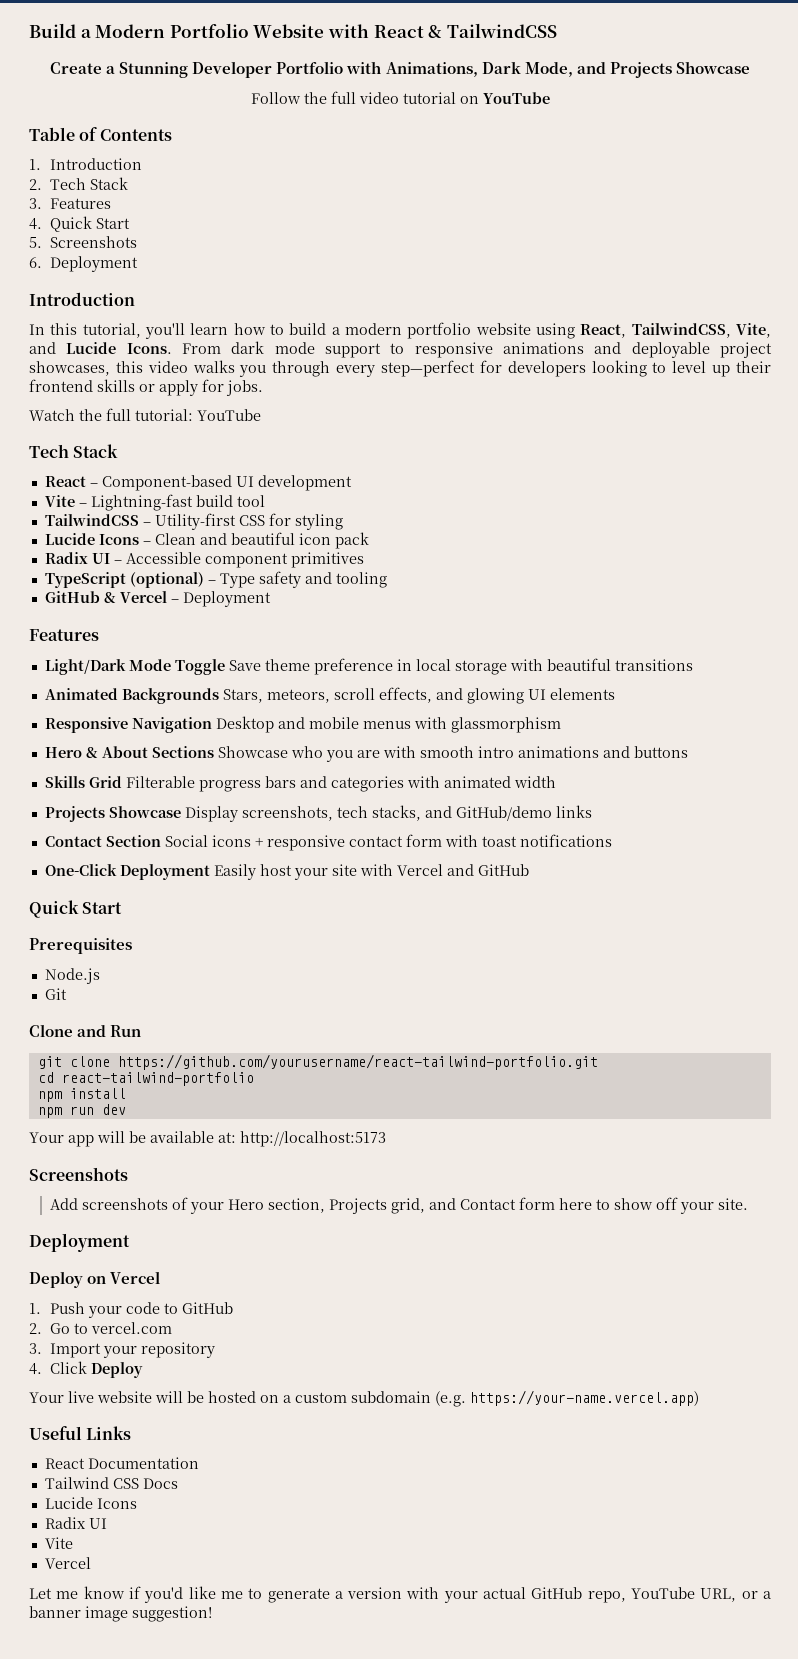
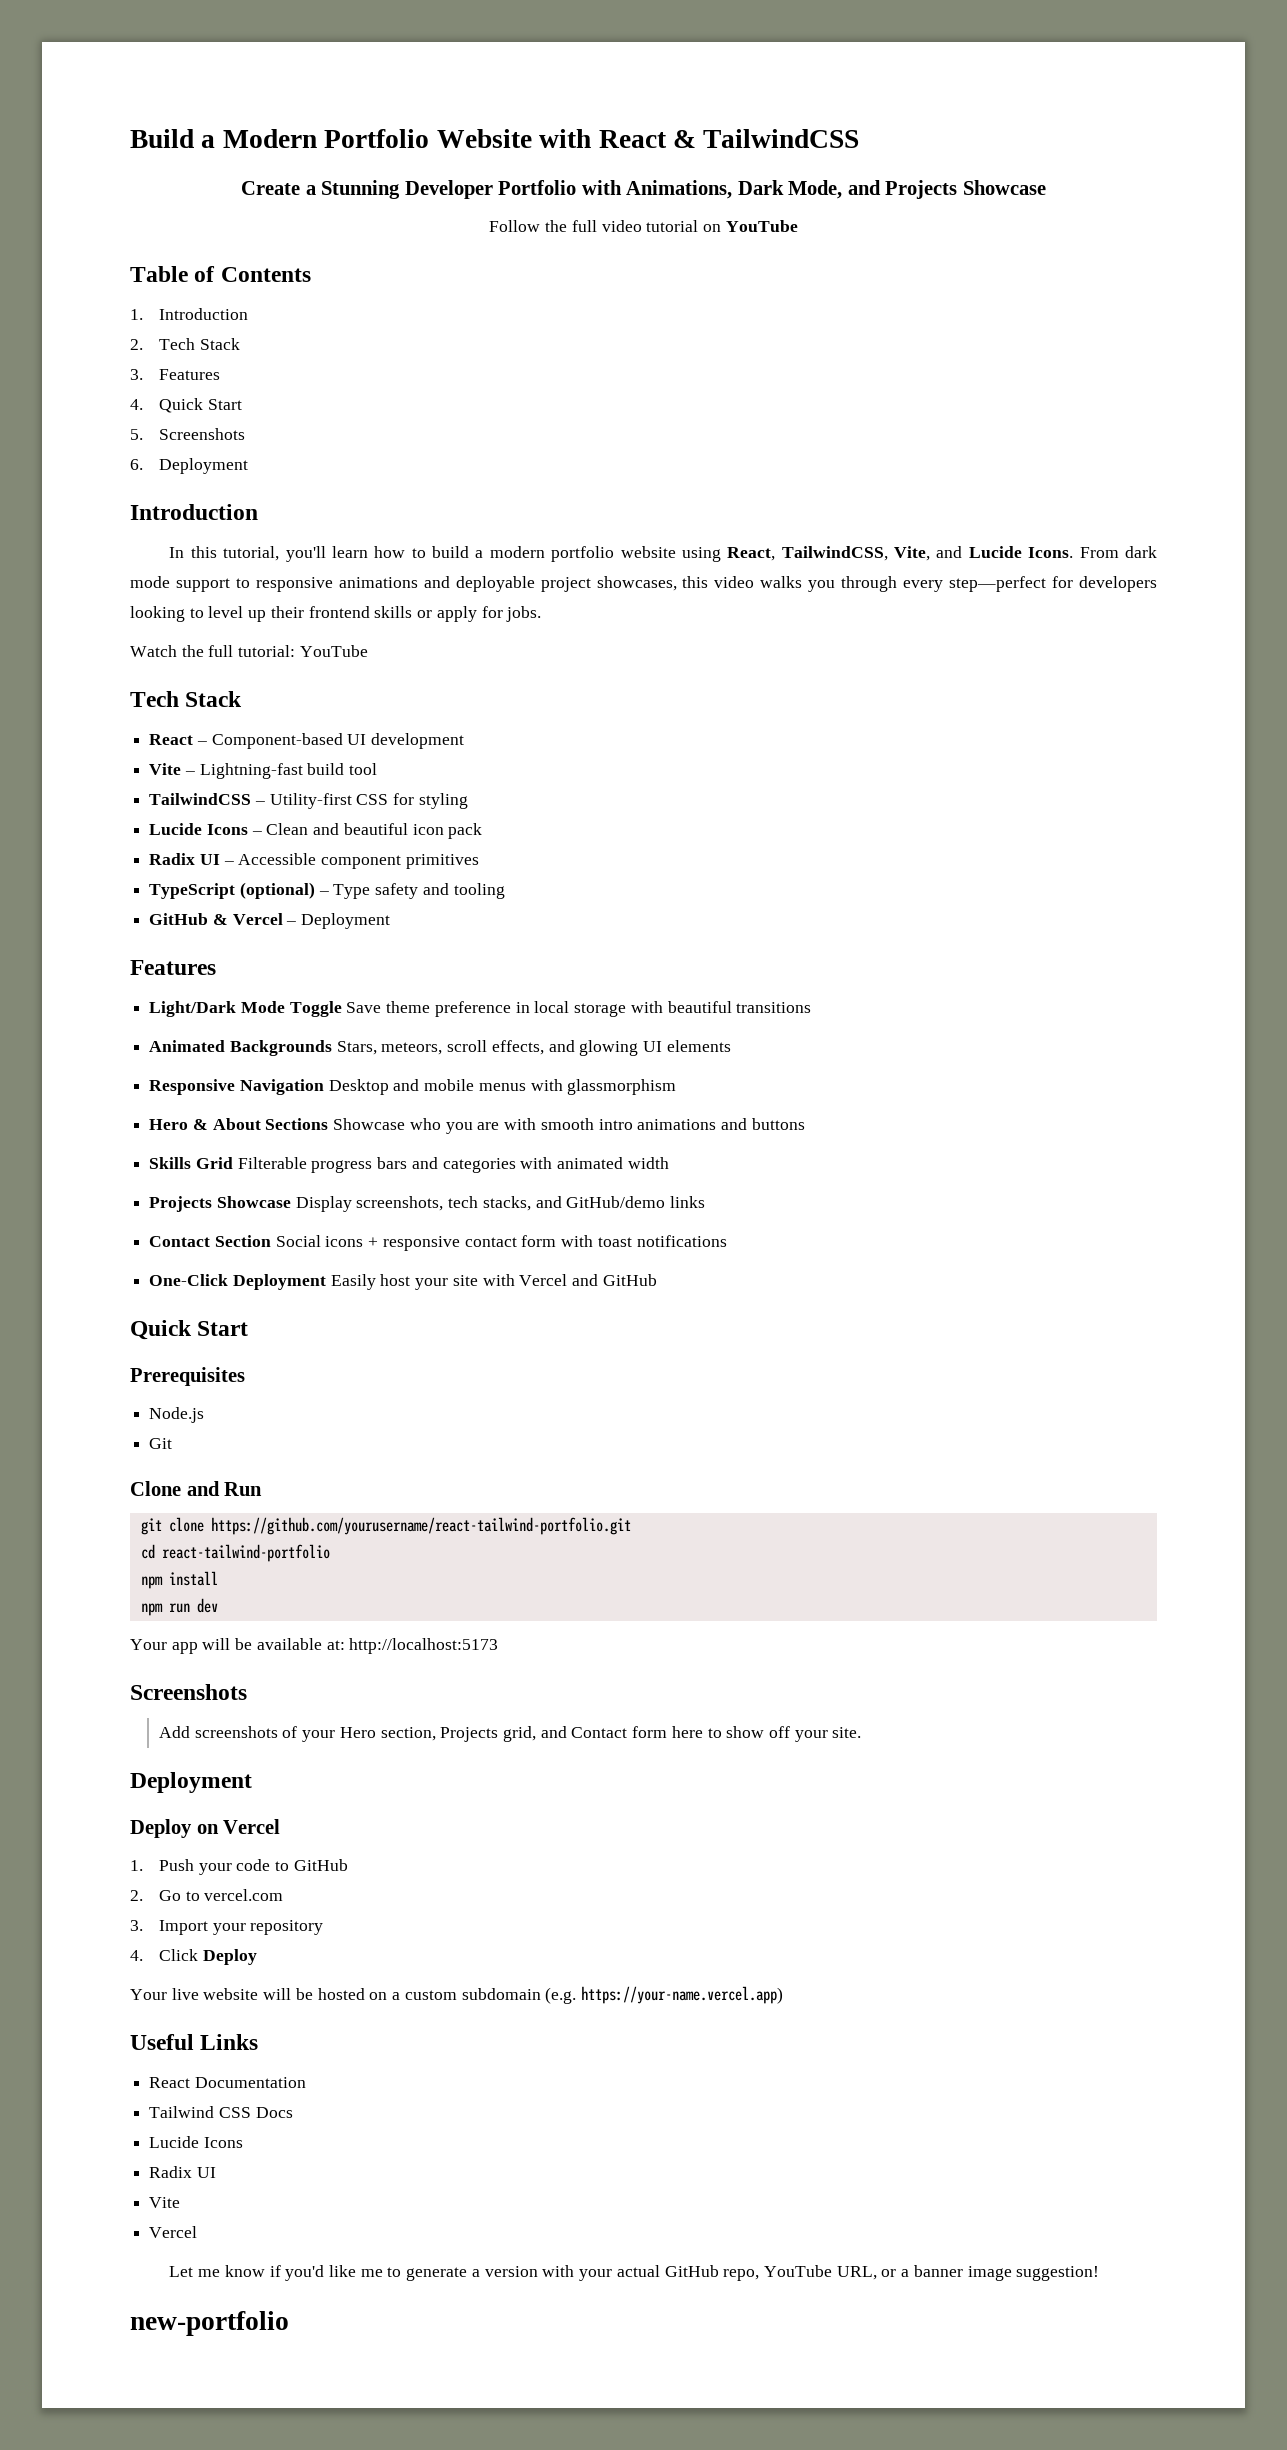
(212, 1614) none -> [130,2311,289,2336] // new-portfolio

